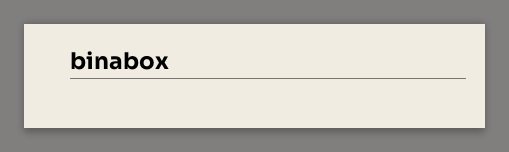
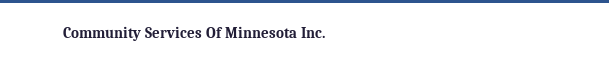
[70,51,169,70] binabox -> [63,26,326,41] Community Services Of Minnesota Inc.

